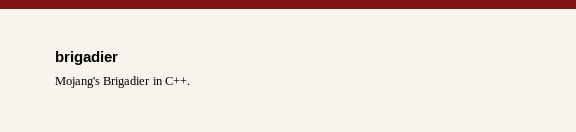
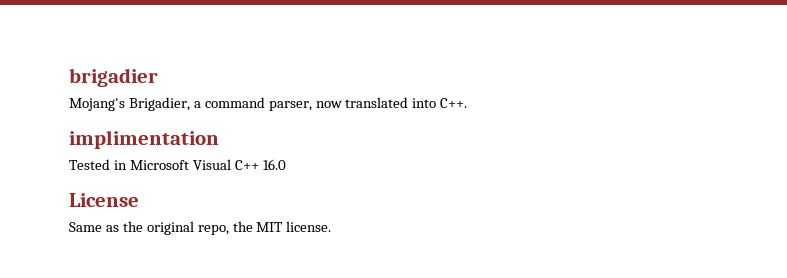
[103,76,191,88] Brigadier in C++. -> [128,97,468,111] [69,130,219,149] [69,159,286,170] [69,193,139,207] [69,221,332,235] Brigadier, a command parser, now translated into C++. // implimentation // Tested in Microsoft Visual C++ 16.0 // License // Same as the original repo, the MIT license.

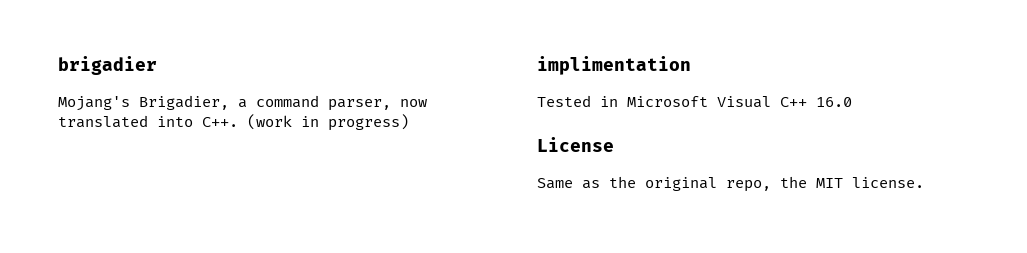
(468, 103) none -> [247,114,409,131] (work in progress)

